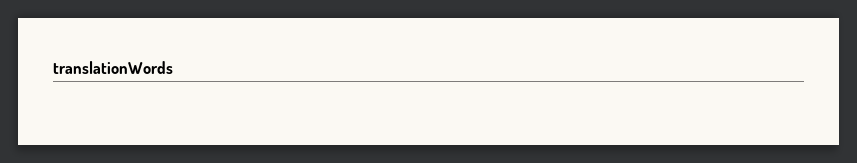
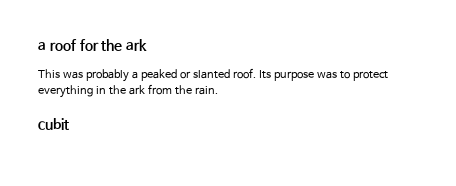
[53,61,173,74] translationWords -> [38,39,148,51] [38,68,388,82] [38,84,218,98] [38,118,69,130] a roof for the ark // This was probably a peaked or slanted roof. Its purpose was to protect everything in the ark from the rain. // cubit

